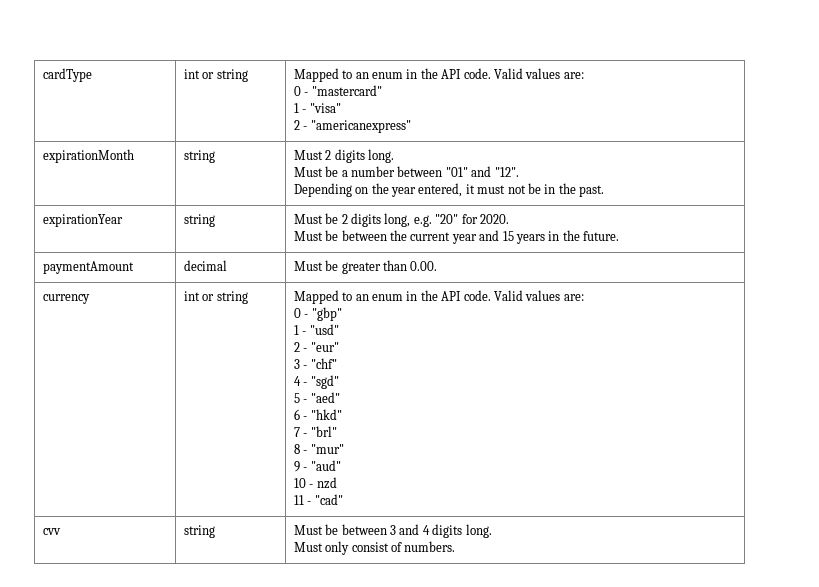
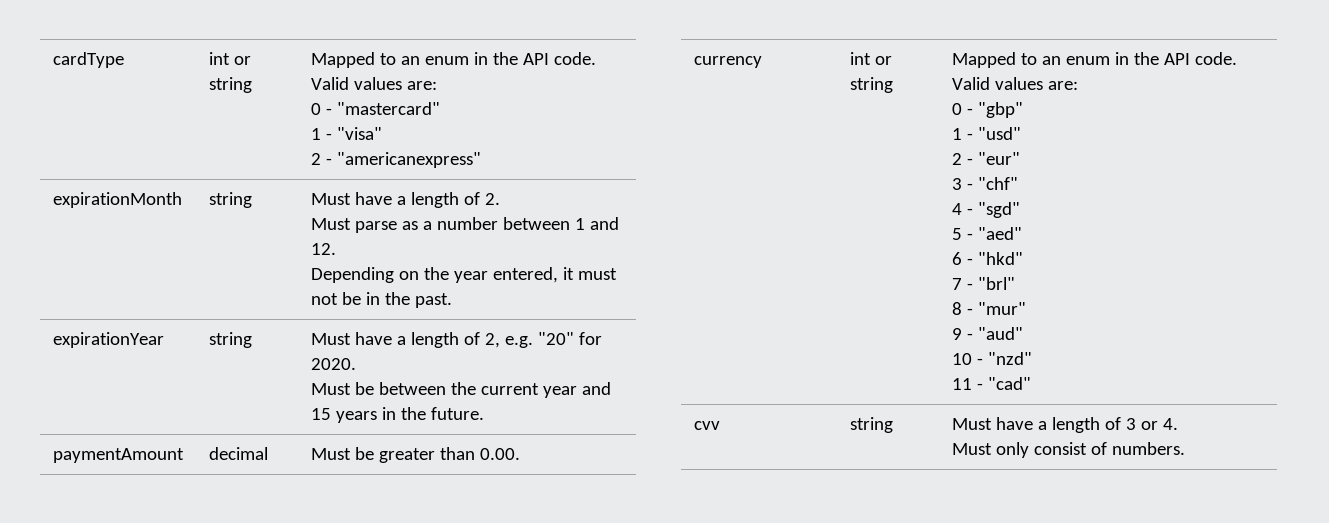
[325,149,395,163] [293,166,339,177] 2 digits long. // Must be -> [354,192,500,208] [310,218,418,233] have a length of 2. // Must parse as
[445,166,519,177] "01" and "12". -> [574,217,619,230] [310,243,336,255] 1 and 12.
[325,213,411,227] be 2 digits long, -> [354,332,500,348] have a length of 2,
[316,477,337,489] nzd -> [987,352,1032,365] "nzd"
[325,524,492,538] be between 3 and 4 digits long. -> [995,417,1178,433] have a length of 3 or 4.

